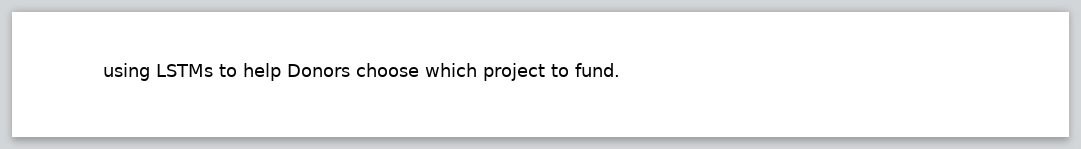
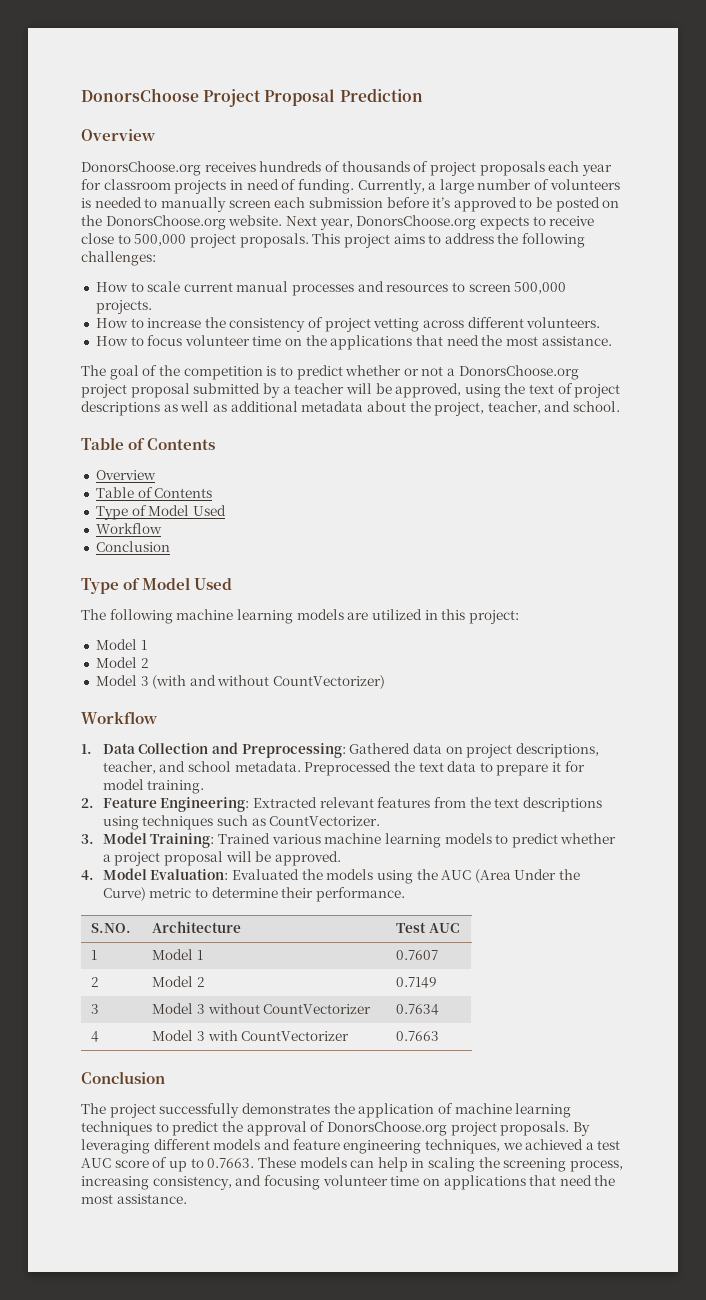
[103,63,620,81] using LSTMs to help Donors choose which project to fund. -> [81,88,423,107] [81,129,156,141] [81,161,612,176] [81,179,620,194] [81,197,620,212] [81,215,595,230] [81,233,586,248] [81,251,156,266] [95,281,567,296] [95,300,152,314] [95,317,601,332] [95,335,612,350] [81,365,579,380] [81,383,621,398] [81,401,621,416] [81,437,216,450] [95,470,156,480] [95,487,213,498] [95,505,226,520] [95,523,162,534] [95,541,170,552] [81,577,233,594] [81,609,519,624] [95,639,147,650] [95,657,149,668] [95,675,386,689] [81,711,158,724] [81,742,599,758] [102,761,585,776] [102,779,205,794] [81,797,602,812] [102,815,381,830] [81,832,617,848] [102,851,341,866] [81,868,581,884] [102,887,405,902] [91,923,132,933] [152,921,242,933] [396,922,460,933] [91,950,98,960] [152,949,204,960] [396,950,439,960] [91,977,100,987] [152,976,206,987] [396,977,438,988] [91,1004,100,1014] [152,1003,372,1014] [396,1004,440,1015] [91,1031,100,1042] [152,1030,350,1041] [396,1031,440,1041] [81,1071,165,1084] [81,1103,572,1118] [81,1121,590,1136] [81,1139,621,1154] [81,1157,624,1172] [81,1175,616,1190] [81,1194,187,1204] DonorsChoose Project Proposal Prediction // Overview // DonorsChoose.org receives hundreds of thousands of project proposals each year for classroom projects in need of funding. Currently, a large number of volunteers is needed to manually screen each submission before it’s approved to be posted on the DonorsChoose.org website. Next year, DonorsChoose.org expects to receive close to 500,000 project proposals. This project aims to address the following challenges: // How to scale current manual processes and resources to screen 500,000 projects. // How to increase the consistency of project vetting across different volunteers. // How to focus volunteer time on the applications that need the most assistance. // The goal of the competition is to predict whether or not a DonorsChoose.org project proposal submitted by a teacher will be approved, using the text of project descriptions as well as additional metadata about the project, teacher, and school. // Table of Contents // Overview // Table of Contents // Type of Model Used // Workflow // Conclusion // Type of Model Used // The following machine learning models are utilized in this project: // Model 1 // Model 2 // Model 3 (with and without CountVectorizer) // Workflow // 1. Data Collection and Preprocessing: Gathered data on project descriptions, teacher, and school metadata. Preprocessed the text data to prepare it for model training. // 2. Feature Engineering: Extracted relevant features from the text descriptions using techniques such as CountVectorizer. // 3. Model Training: Trained various machine learning models to predict whether a project proposal will be approved. // 4. Model Evaluation: Evaluated the models using the AUC (Area Under the Curve) metric to determine their performance. // S.NO. | Architecture | Test AUC // 1 | Model 1 | 0.7607 // 2 | Model 2 | 0.7149 // 3 | Model 3 without CountVectorizer | 0.7634 // 4 | Model 3 with CountVectorizer | 0.7663 // Conclusion // The project successfully demonstrates the application of machine learning techniques to predict the approval of DonorsChoose.org project proposals. By leveraging different models and feature engineering techniques, we achieved a test AUC score of up to 0.7663. These models can help in scaling the screening process, increasing consistency, and focusing volunteer time on applications that need the most assistance.

